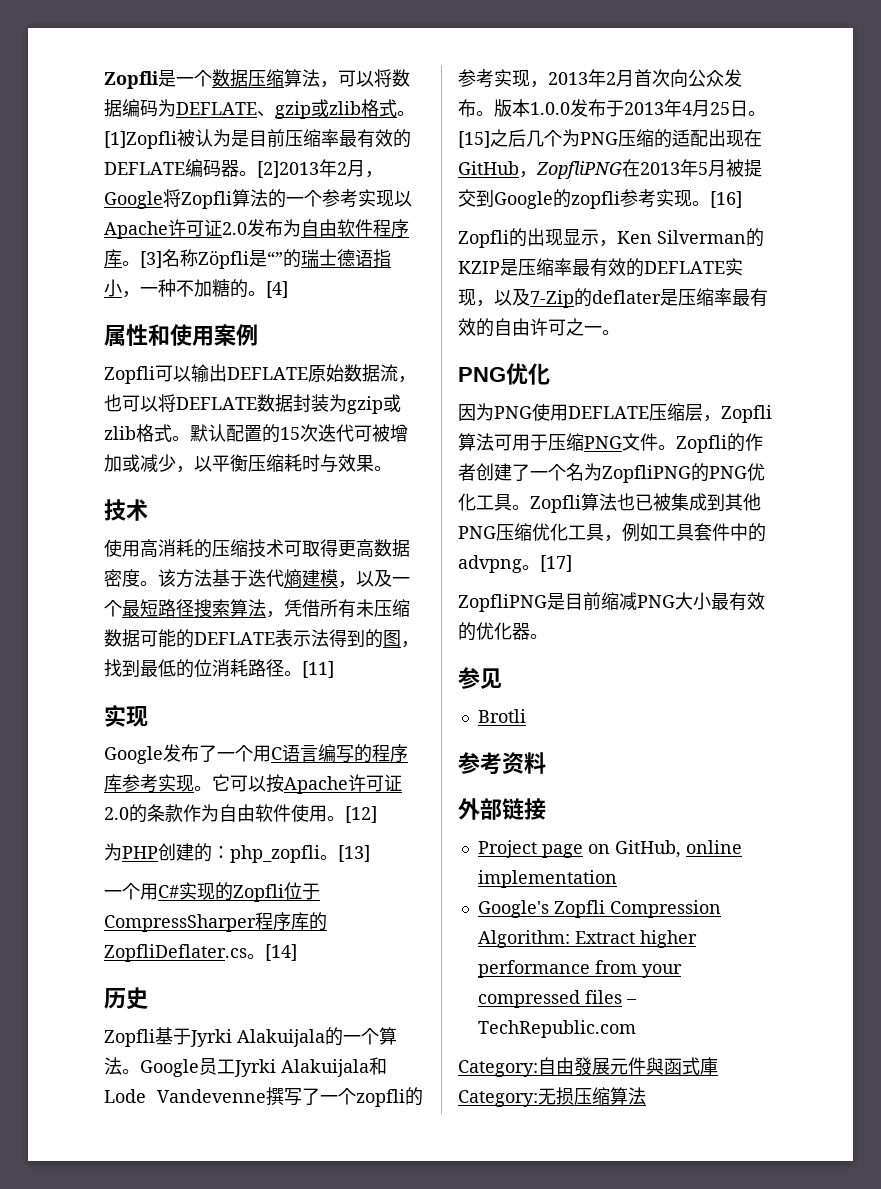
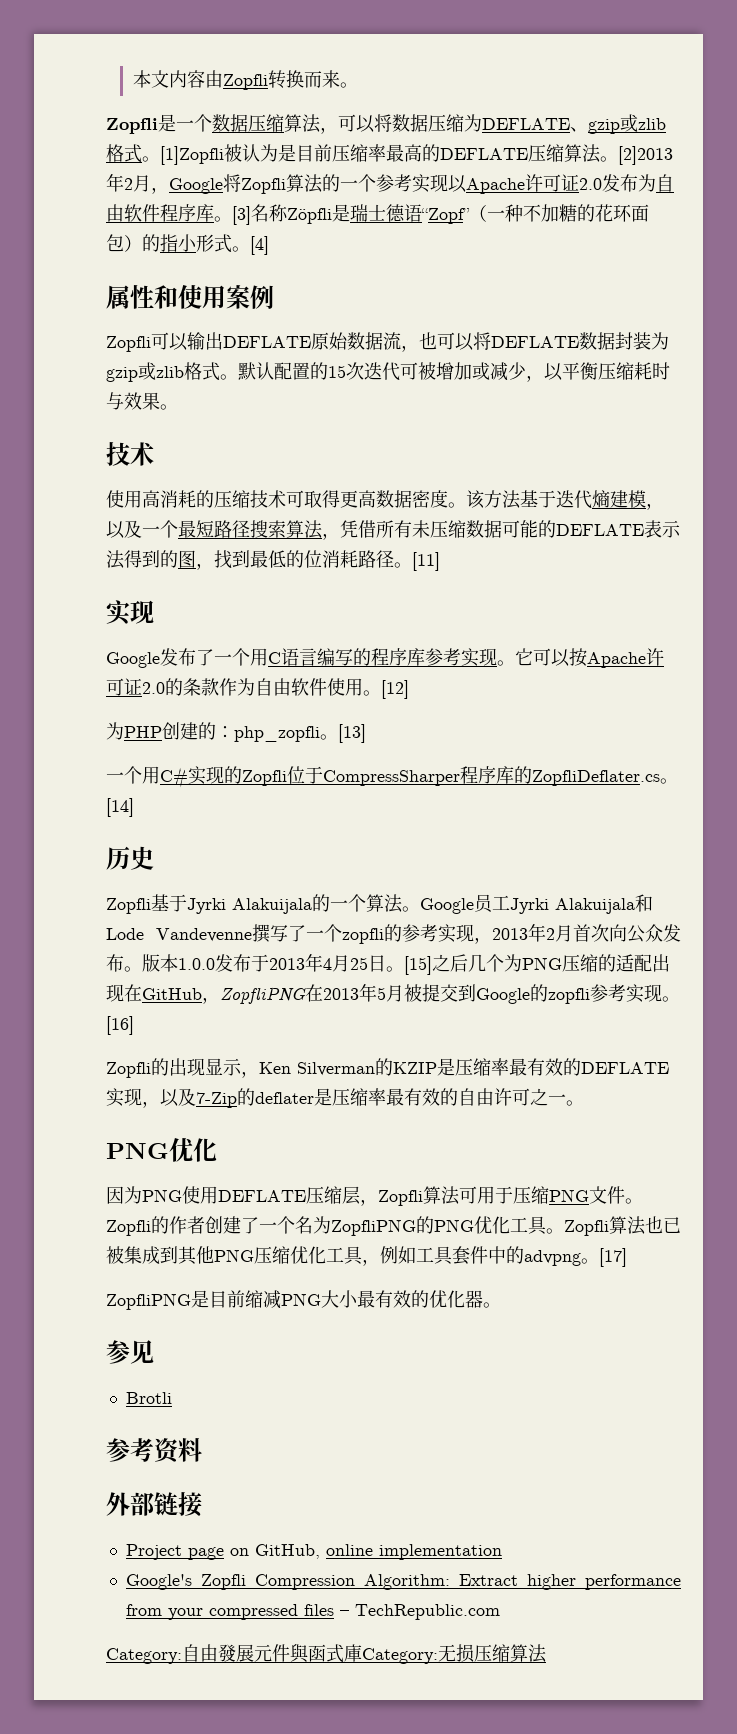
(104, 80) none -> [132,70,358,90] 本文内容由Zopfli转换而来。 //
[122,99,158,117] 编码 -> [428,114,464,132] 压缩
[357,129,411,148] [104,159,239,177] 有效的DEFLATE编码器 -> [404,144,601,163] 高的DEFLATE压缩算法
[267,249,301,268] “”的 -> (350, 213) none
[373,249,391,268] [104,279,140,298] 指小， -> [421,205,487,224] “Zopf”（
(248, 288) none -> [595,204,649,222] [106,234,232,253] 花环面包）的指小形式

